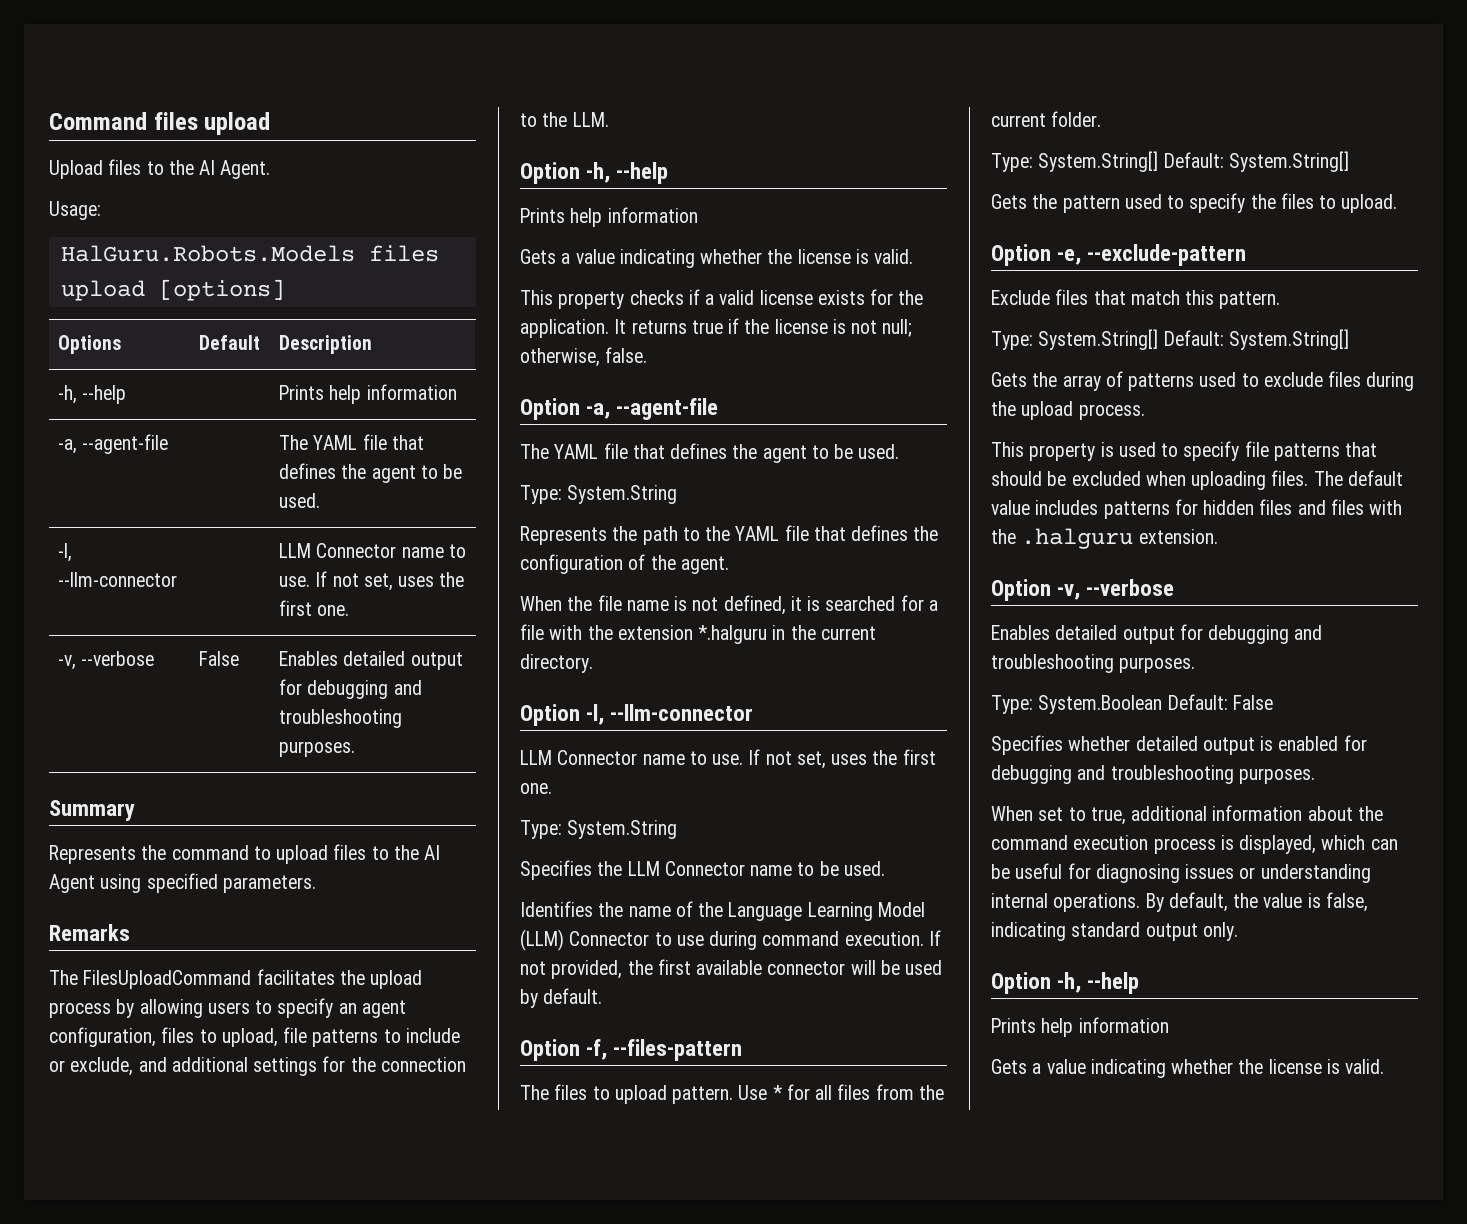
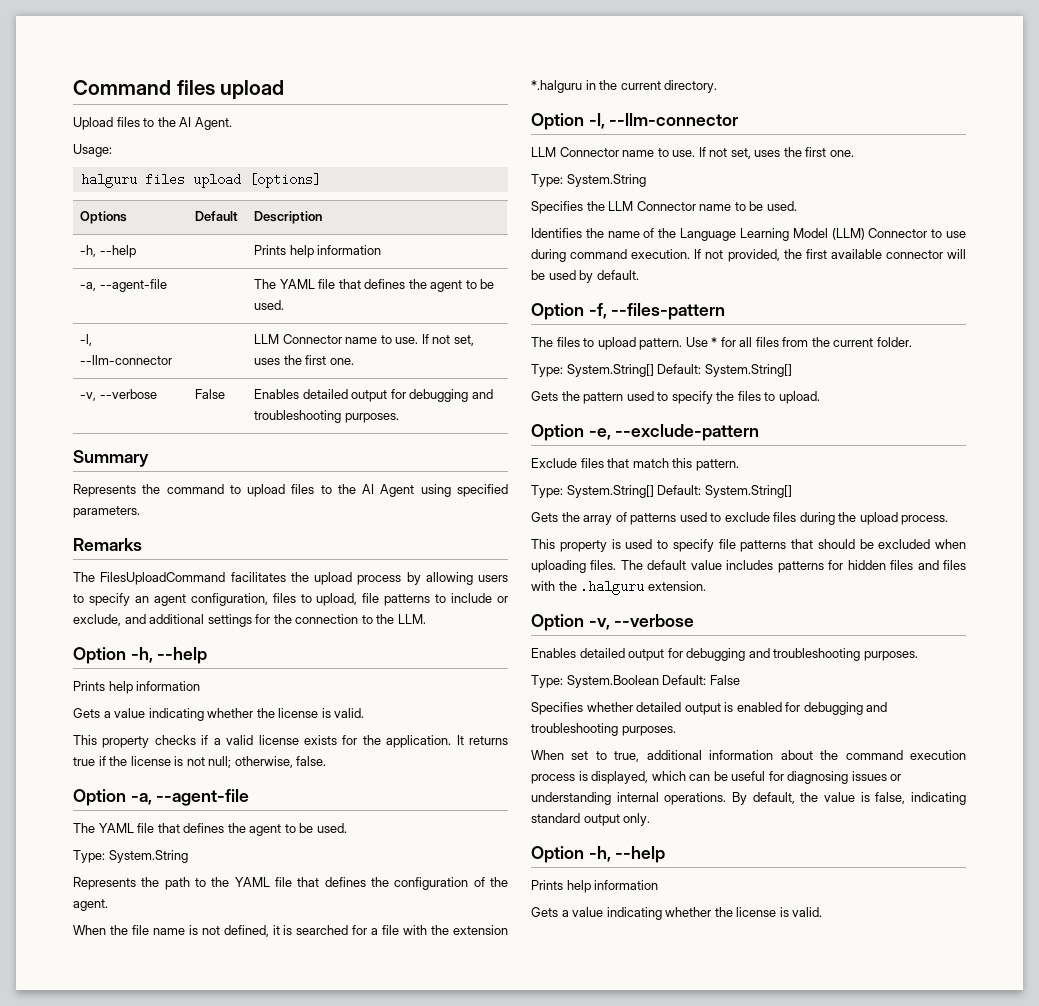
[60,245,355,262] HalGuru.Robots.Models -> [80,173,137,188] halguru

